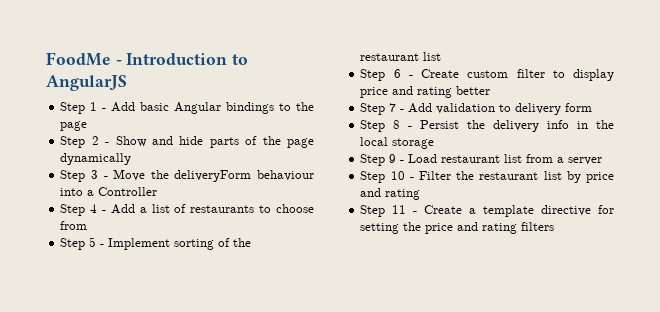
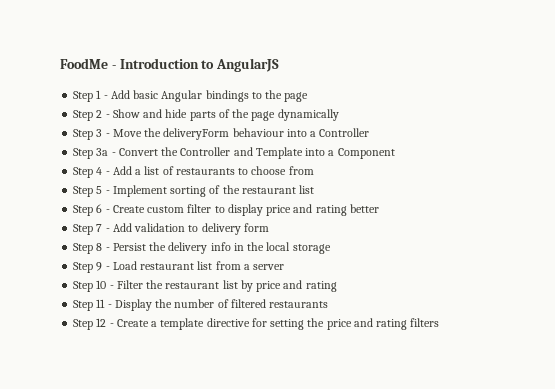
(158, 191) none -> [73,147,395,159] // Step 3a - Convert the Controller and Template into a Component
(418, 212) none -> [114,299,329,311] [73,318,114,330] Display the number of filtered restaurants // Step 12 -

